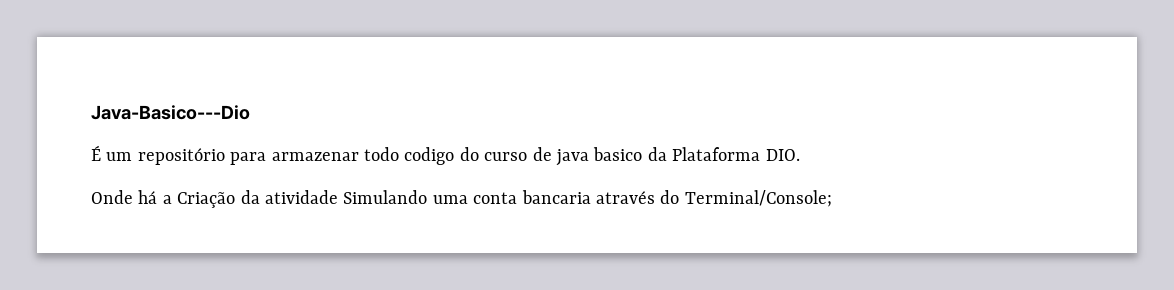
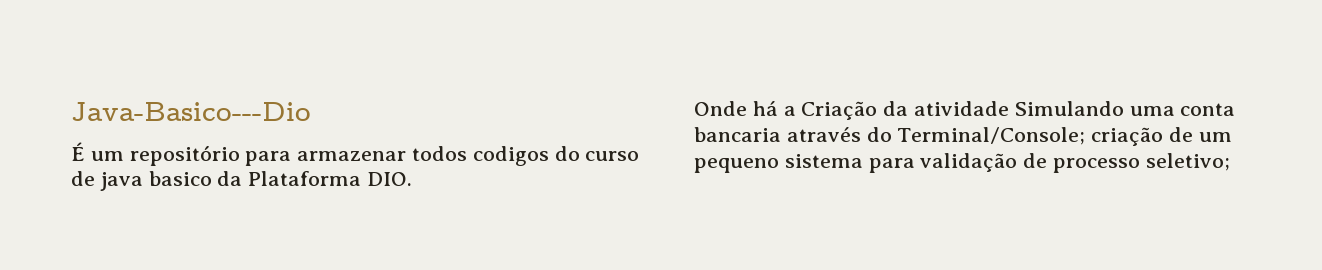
[364,147,455,165] todo codigo -> [412,146,549,166] todos codigos
(832, 198) none -> [1091,127,1232,146] [694,153,1230,173] criação de um pequeno sistema para validação de processo seletivo;

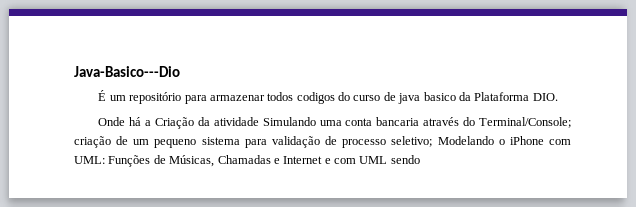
(1230, 162) none -> [437,136,571,145] [74,155,420,167] Modelando o iPhone com UML: Funções de Músicas, Chamadas e Internet e com UML sendo

